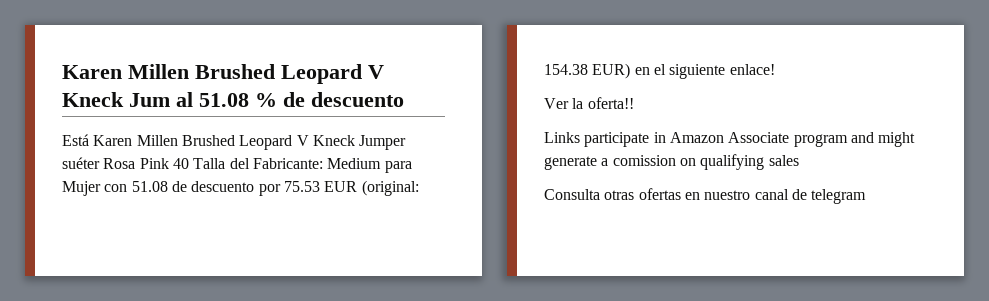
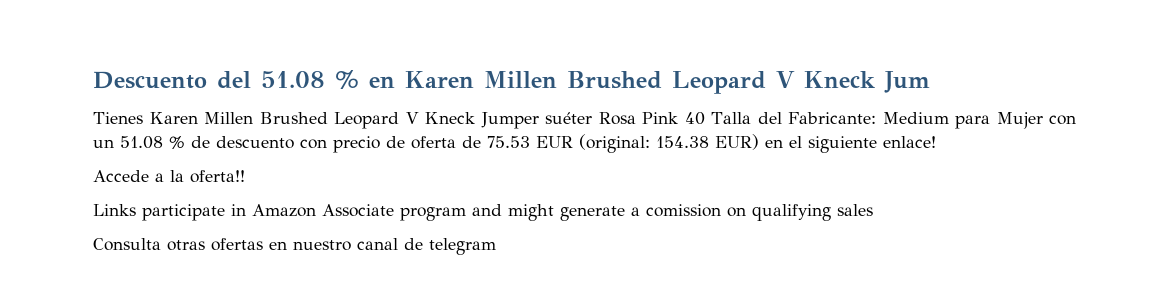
(62, 72) none -> [93,69,395,89] Descuento del 51.08 % en
[176,92,404,107] [62,134,89,146] al 51.08 % de descuento // Está -> [93,112,143,124] // Tienes
[131,181,281,196] 51.08 de descuento por -> [93,136,481,153] un 51.08 % de descuento con precio de oferta de
[544,98,569,109] Ver -> [93,170,164,182] Accede a

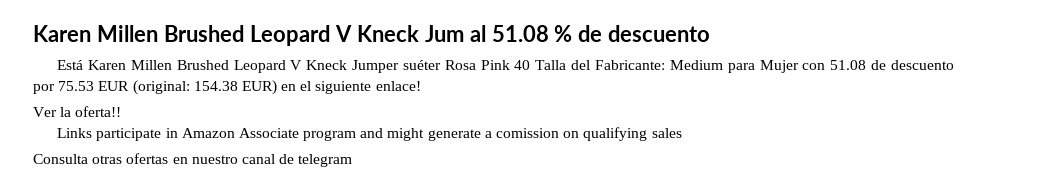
[93,69,395,89] Descuento del 51.08 % en -> (33, 33) none
[93,112,143,124] // Tienes -> [469,25,711,42] [57,60,84,70] al 51.08 % de descuento // Está
[93,136,481,153] un 51.08 % de descuento con precio de oferta de -> [830,60,954,70] [33,84,55,94] 51.08 de descuento por
[93,170,164,182] Accede a -> [33,107,57,117] Ver

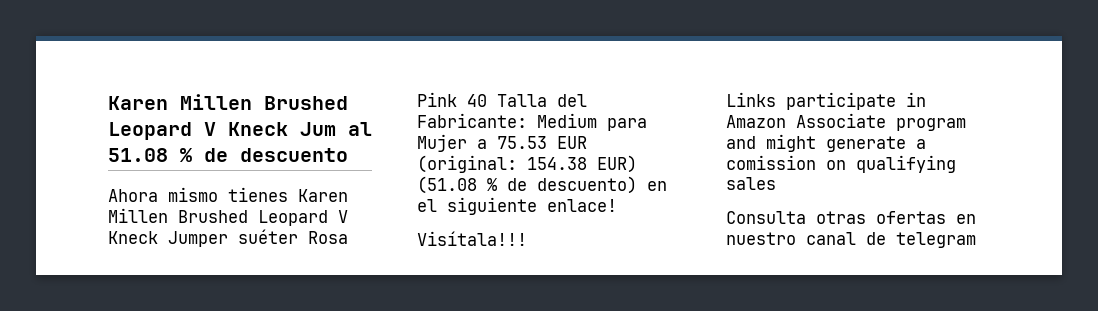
[57,60,84,70] Está -> [108,187,288,202] Ahora mismo tienes
[802,60,954,70] [33,84,55,94] con 51.08 de descuento por -> [477,139,487,149] a
(277, 87) none -> [417,176,637,194] (51.08 % de descuento)
[33,106,122,117] Ver la oferta!! -> [417,231,527,246] Visítala!!!

